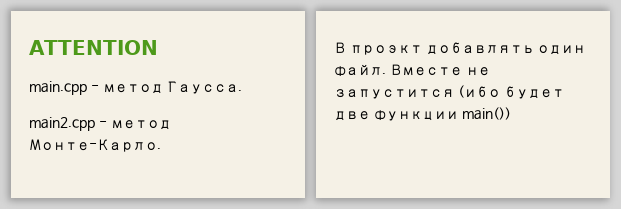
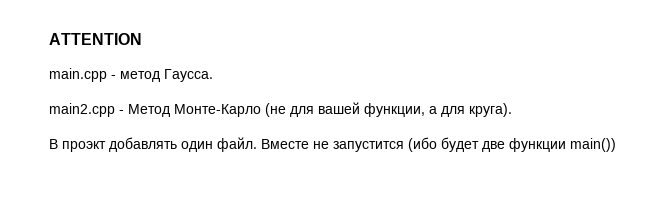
[110,120,171,130] [29,139,161,152] метод Монте-Карло. -> [128,102,512,117] Метод Монте-Карло (не для вашей функции, а для круга).

